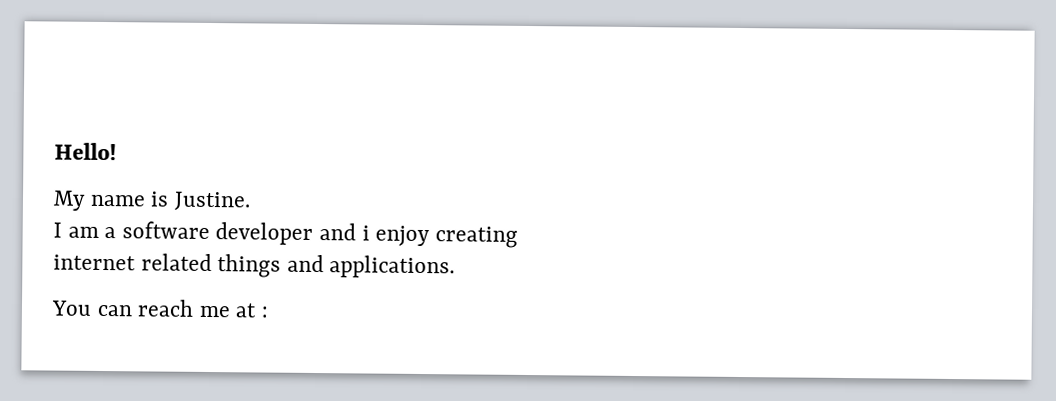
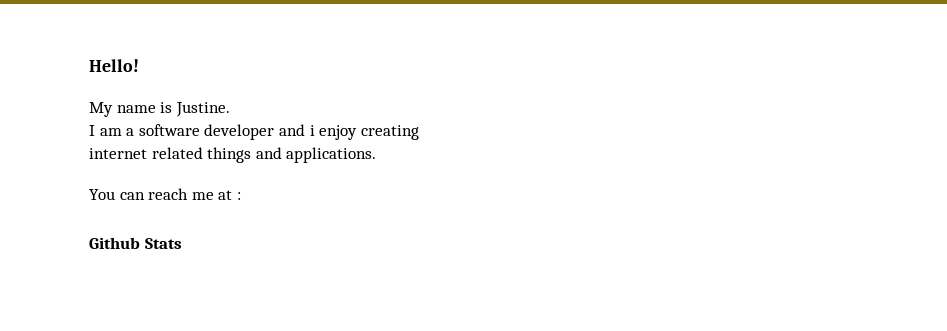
(269, 312) none -> [89,237,182,249] // Github Stats

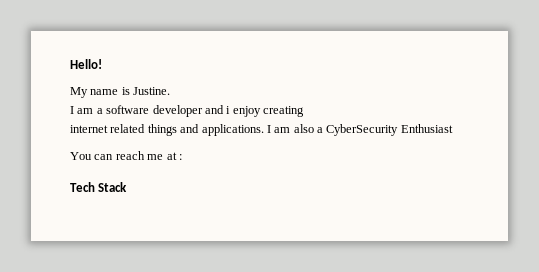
(377, 155) none -> [266,124,453,136] I am also a CyberSecurity Enthusiast
[89,237,182,249] Github Stats -> [70,182,128,192] Tech Stack

